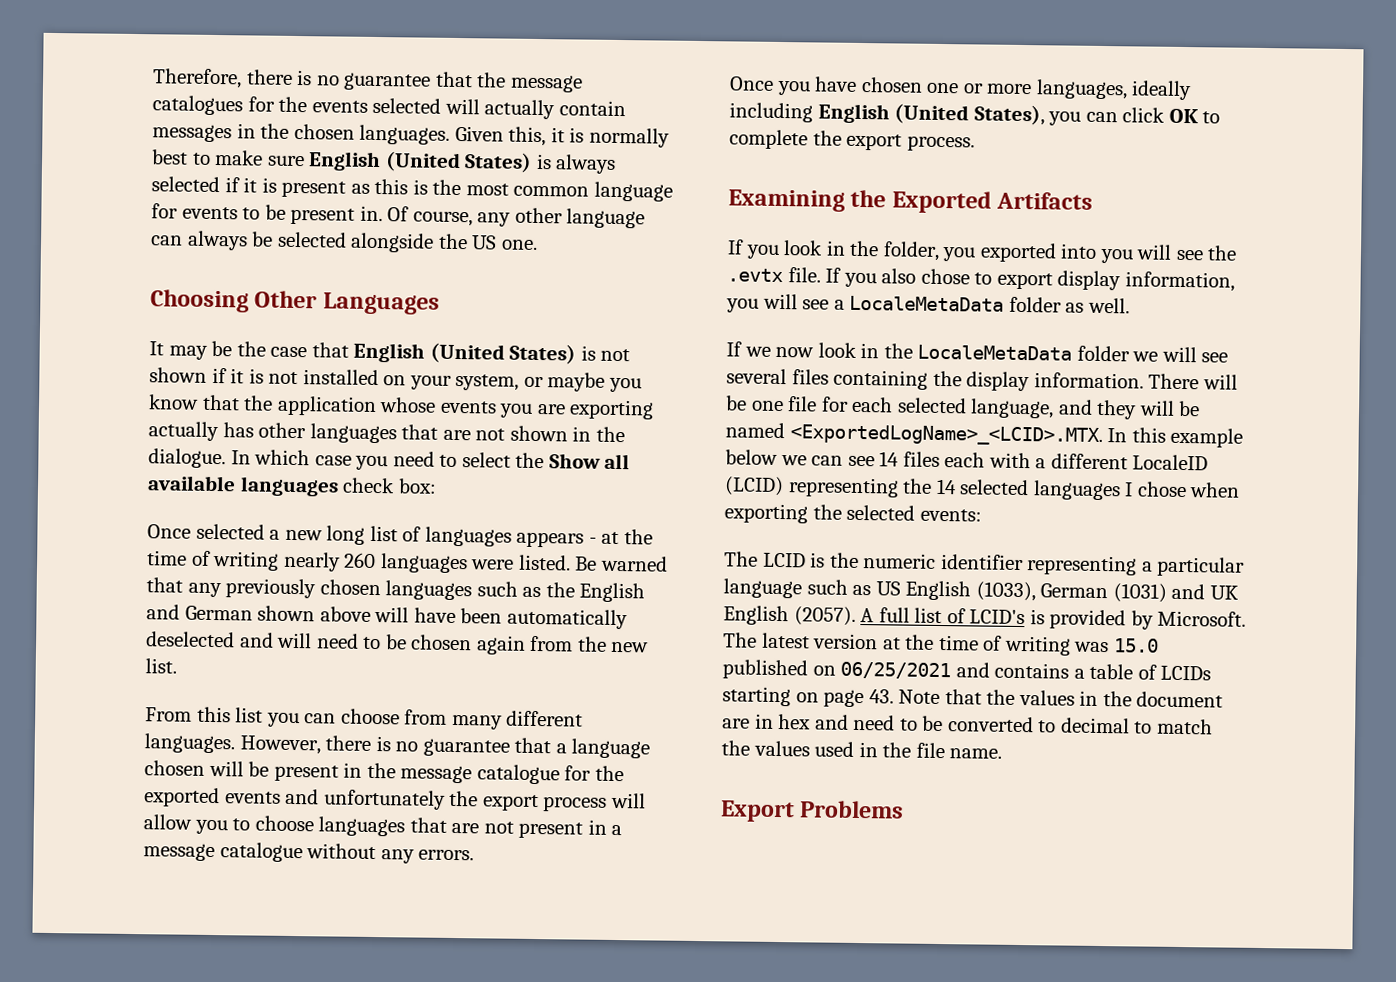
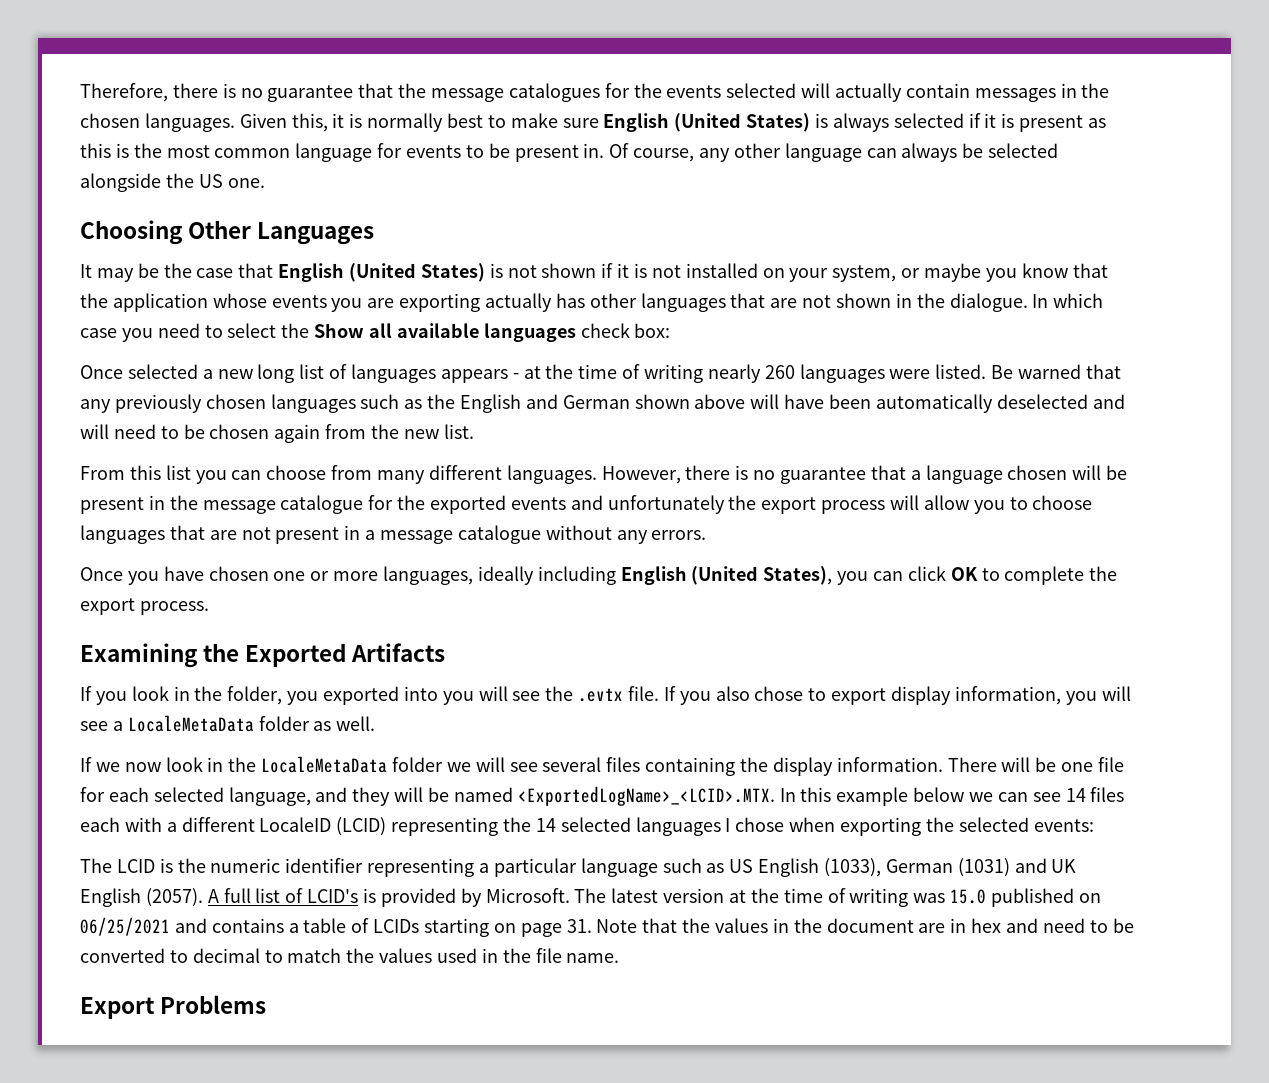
[868,689,894,704] 43. -> [566,919,592,933] 31.

